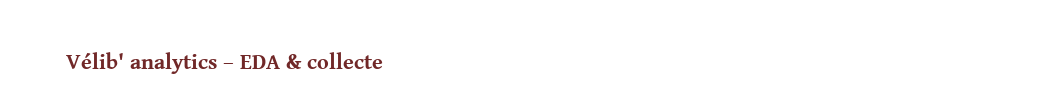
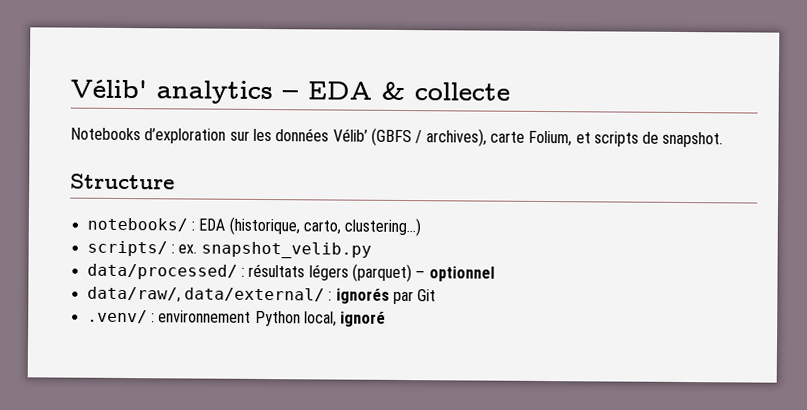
(383, 60) none -> [70,127,724,148] [70,173,175,190] [86,216,422,237] [86,240,372,259] [86,263,495,283] [86,286,437,305] [86,309,387,327] // Notebooks d’exploration sur les données Vélib’ (GBFS / archives), carte Folium, et scripts de snapshot. // Structure // notebooks/ : EDA (historique, carto, clustering…) // scripts/ : ex. snapshot_velib.py // data/processed/ : résultats légers (parquet) – optionnel // data/raw/, data/external/ : ignorés par Git // .venv/ : environnement Python local, ignoré

